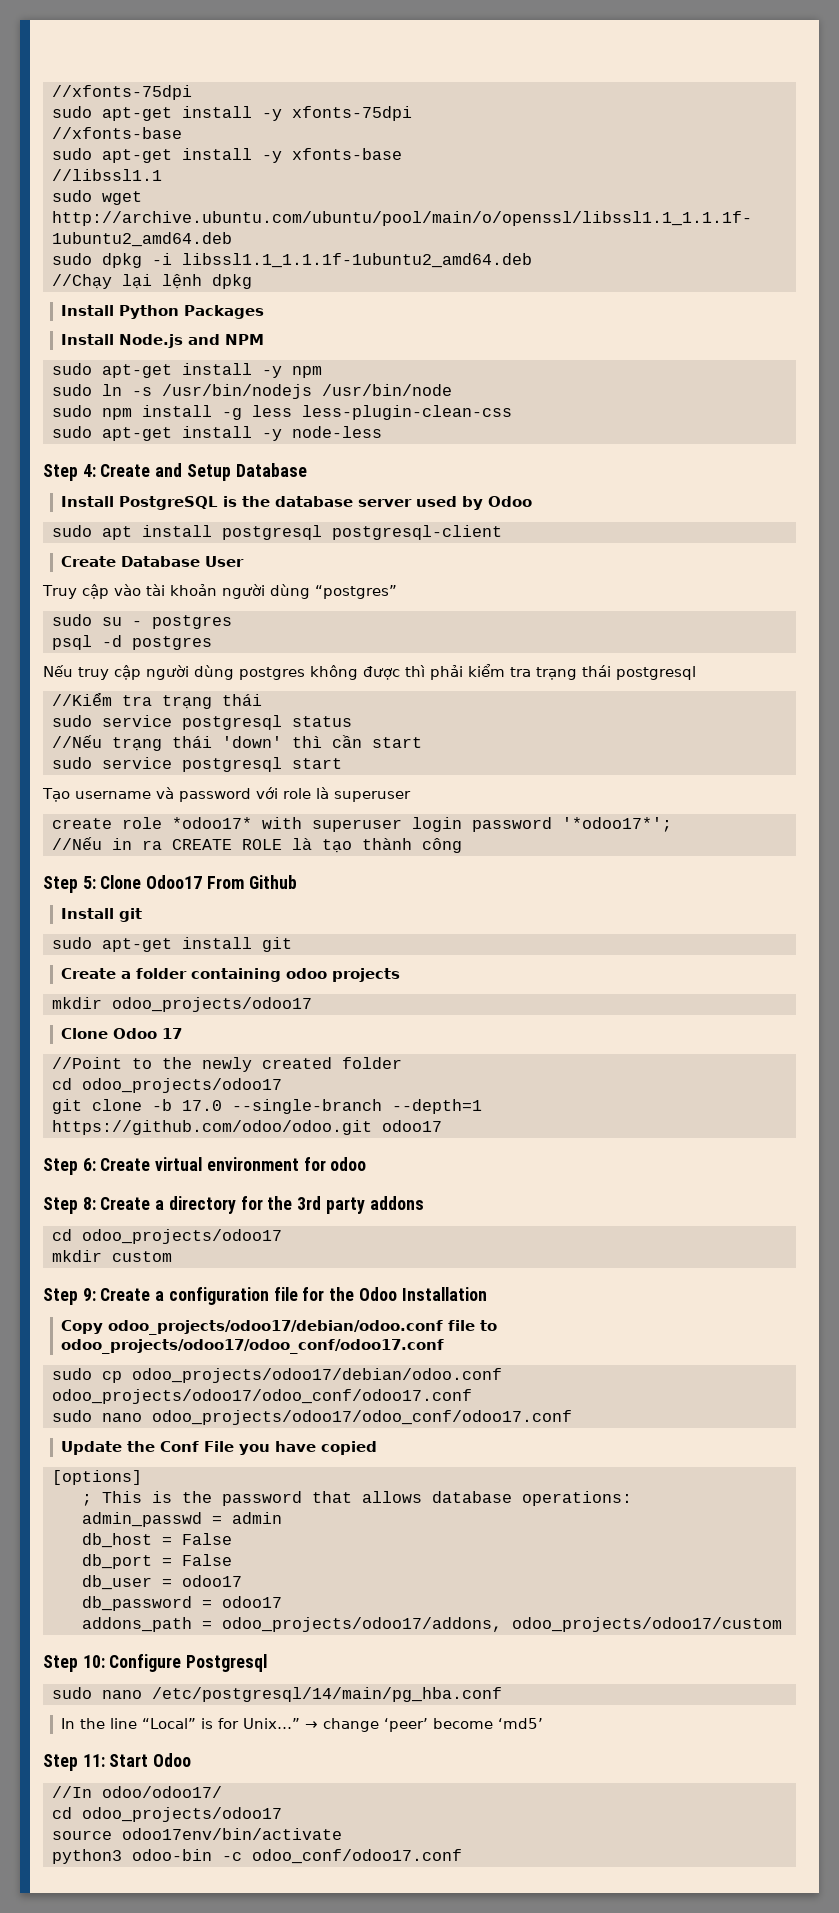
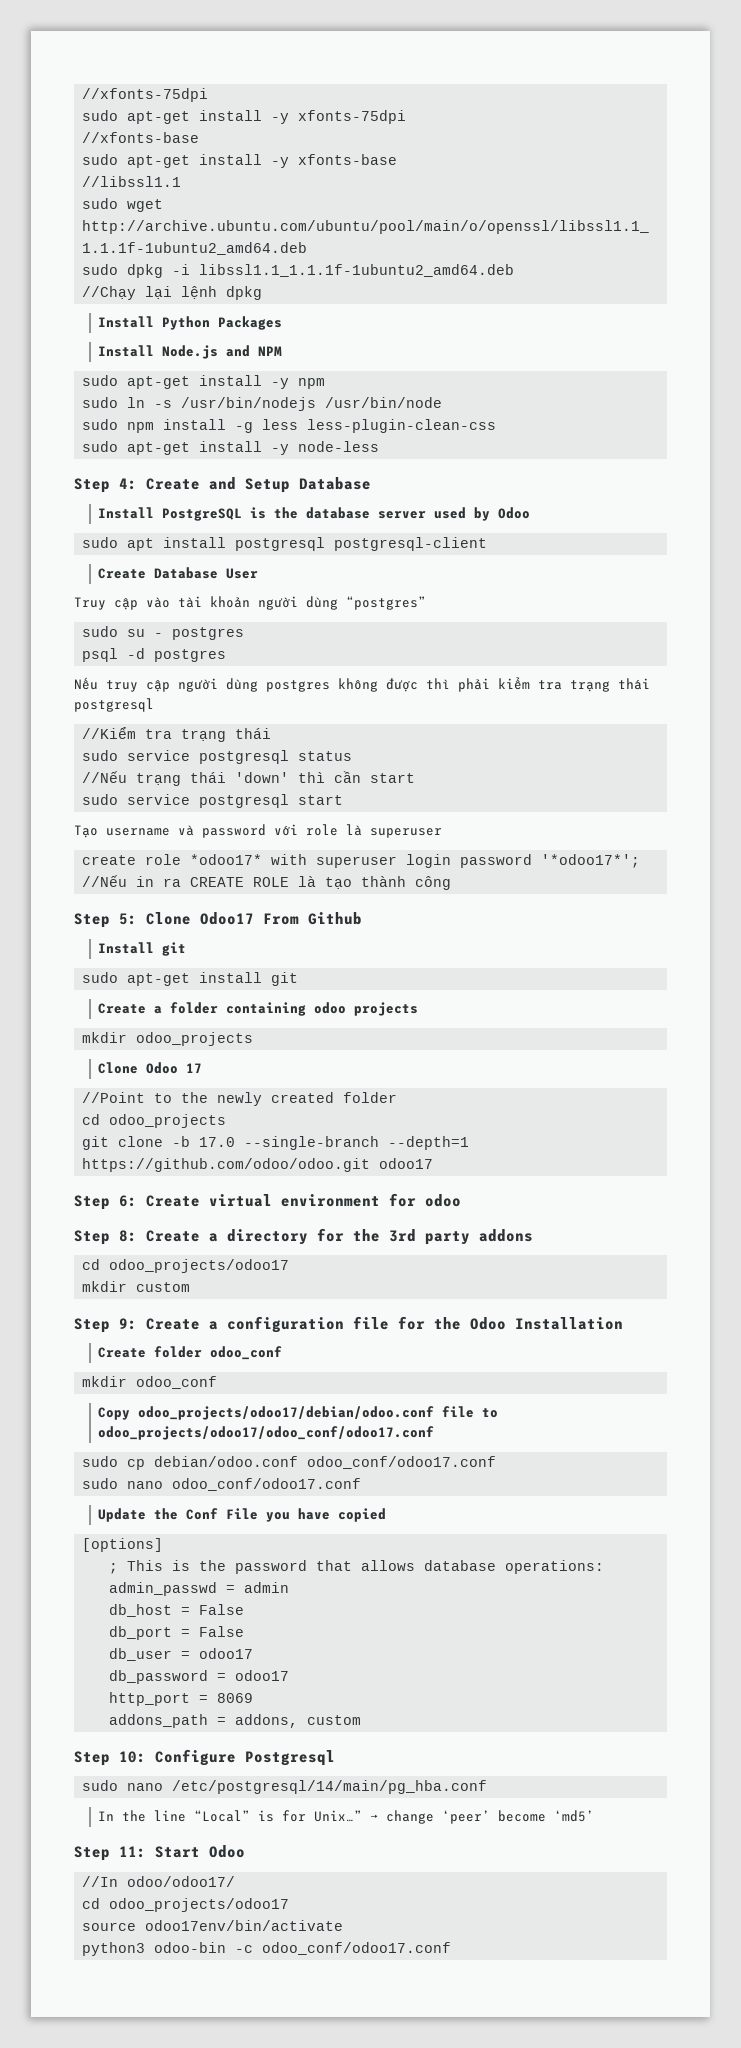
[112,997,312,1012] odoo_projects/odoo17 -> [136,1032,254,1046] odoo_projects
[82,1078,282,1093] odoo_projects/odoo17 -> [109,1114,227,1128] odoo_projects
(487, 1294) none -> [98,1346,283,1360] [82,1376,218,1389] // Create folder odoo_conf // mkdir odoo_conf
[132,1368,502,1383] [52,1389,472,1404] [52,1410,572,1425] odoo_projects/odoo17/debian/odoo.conf odoo_projects/odoo17/odoo_conf/odoo17.conf // sudo nano odoo_projects/odoo17/odoo_conf/odoo17.conf -> [154,1456,497,1469] [82,1478,362,1491] debian/odoo.conf odoo_conf/odoo17.conf // sudo nano odoo_conf/odoo17.conf
(282, 1602) none -> [109,1692,254,1706] // http_port = 8069
[222,1617,782,1632] odoo_projects/odoo17/addons, odoo_projects/odoo17/custom -> [235,1714,362,1728] addons, custom

